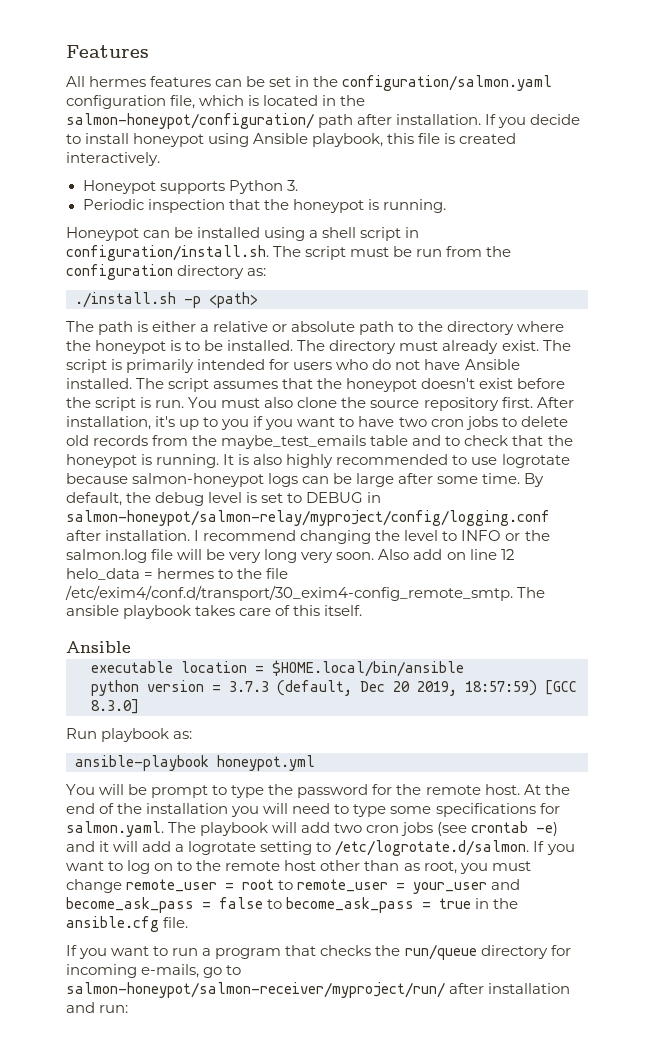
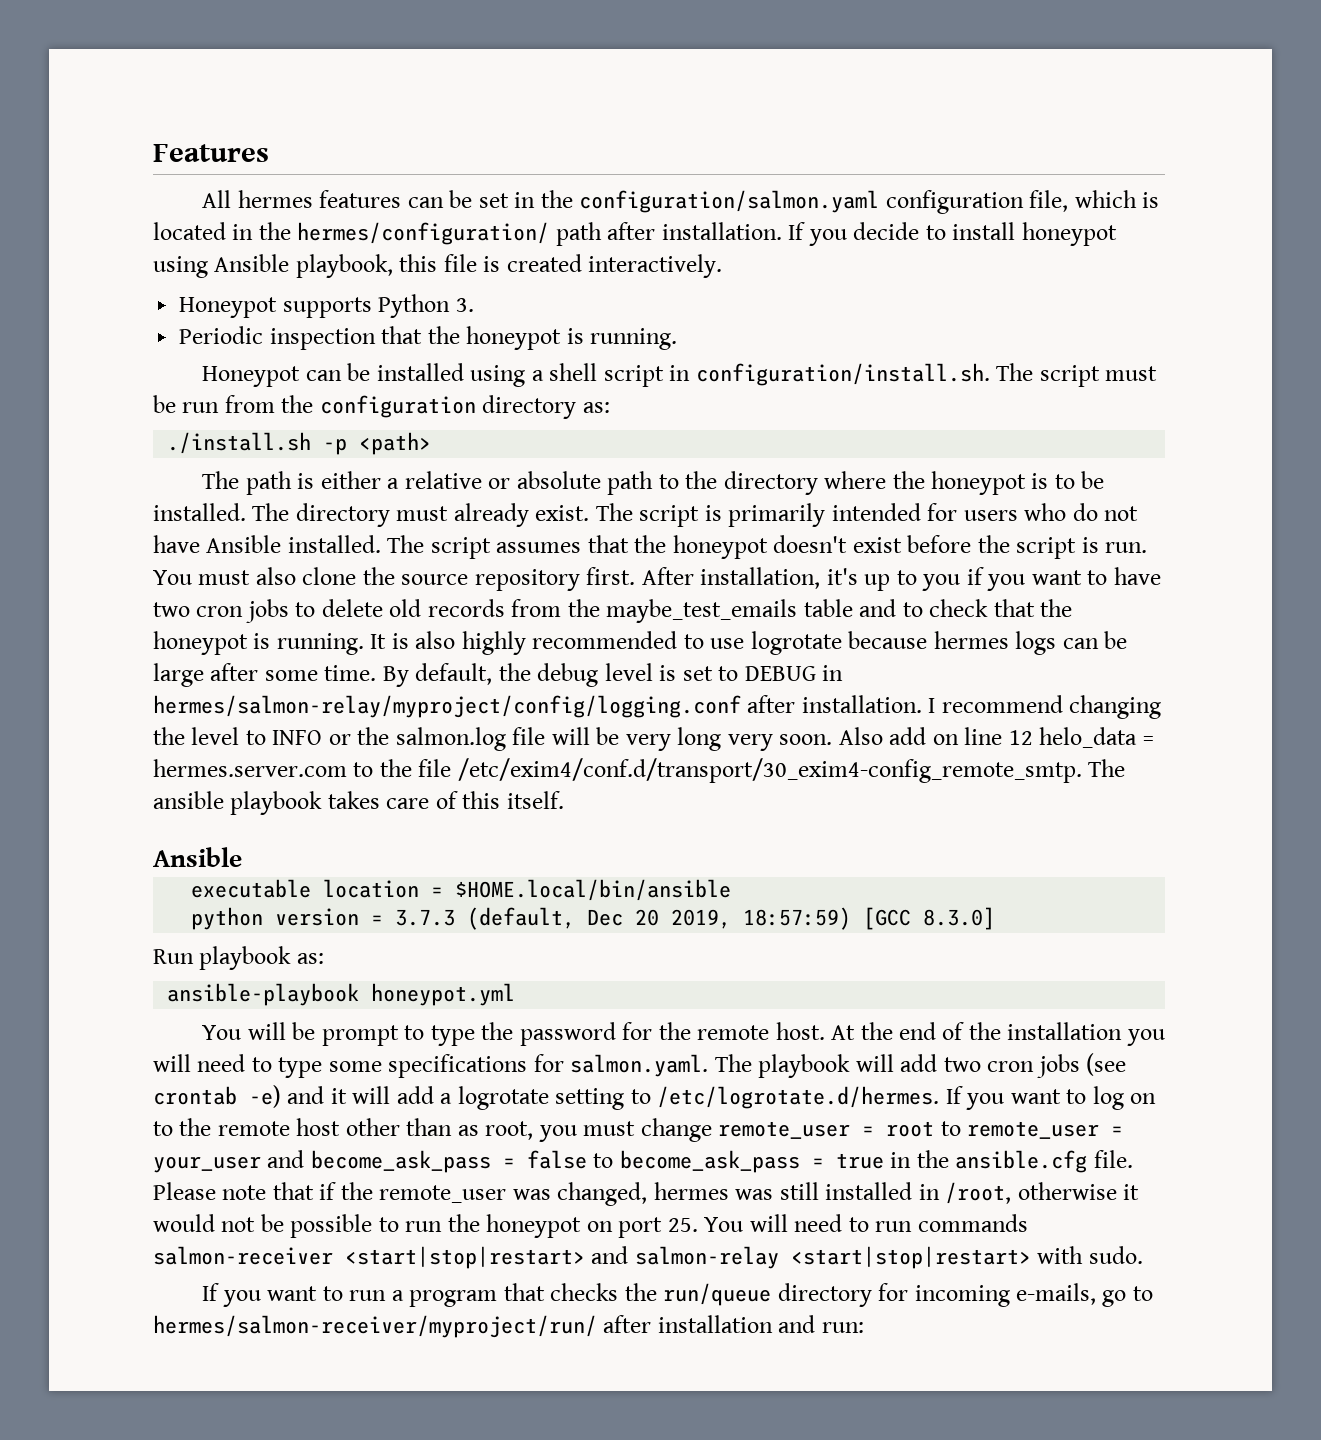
[66,113,314,129] salmon-honeypot/configuration/ -> [297,222,550,245] hermes/configuration/
[132,473,265,487] salmon-honeypot -> [933,631,1009,649] hermes
[66,510,550,526] salmon-honeypot/salmon-relay/myproject/config/logging.conf -> [153,695,741,718] hermes/salmon-relay/myproject/config/logging.conf
[157,568,215,579] hermes -> [153,759,347,777] hermes.server.com
[335,840,530,856] /etc/logrotate.d/salmon. -> [657,1086,940,1109] /etc/logrotate.d/hermes.
(189, 922) none -> [153,1182,1140,1206] [153,1214,1028,1238] [153,1246,1143,1269] Please note that if the remote_user was changed, hermes was still installed in /root, otherwise it would not be possible to run the honeypot on port 25. You will need to run commands salmon-receiver <start|stop|restart> and salmon-relay <start|stop|restart> with sudo.
[66,982,445,998] salmon-honeypot/salmon-receiver/myproject/run/ -> [153,1315,597,1338] hermes/salmon-receiver/myproject/run/

